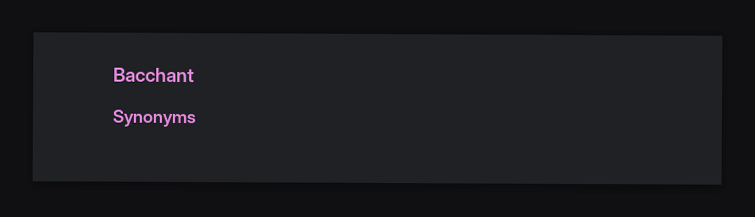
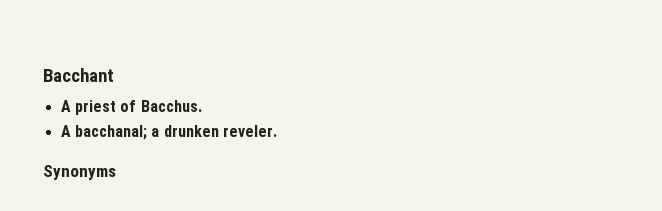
(195, 75) none -> [60,100,202,115] [60,125,277,140] // A priest of Bacchus. // A bacchanal; a drunken reveler.

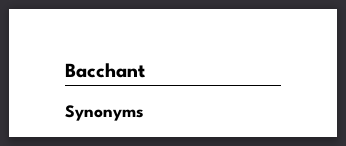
[60,100,202,115] [60,125,277,140] // A priest of Bacchus. // A bacchanal; a drunken reveler. -> (145, 70) none

